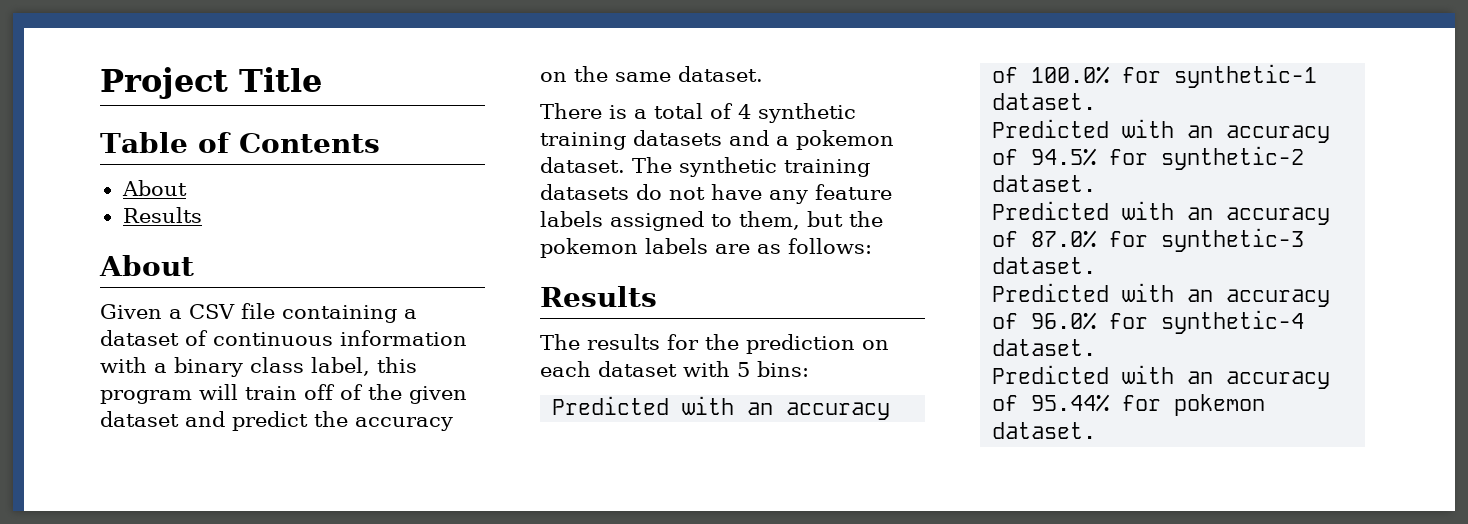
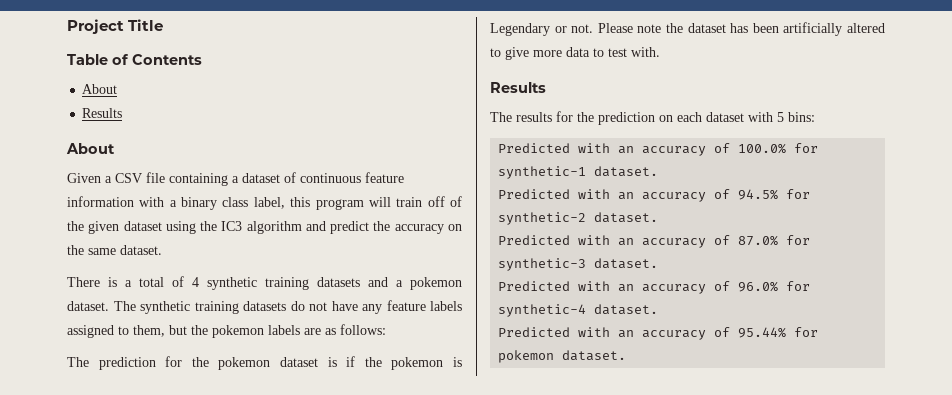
(333, 339) none -> [365,172,404,183] feature
(179, 419) none -> [165,221,302,234] using the IC3 algorithm
(872, 246) none -> [67,356,463,370] [490,22,885,36] [490,47,660,60] // The prediction for the pokemon dataset is if the pokemon is Legendary or not. Please note the dataset has been artificially altered to give more data to test with.

